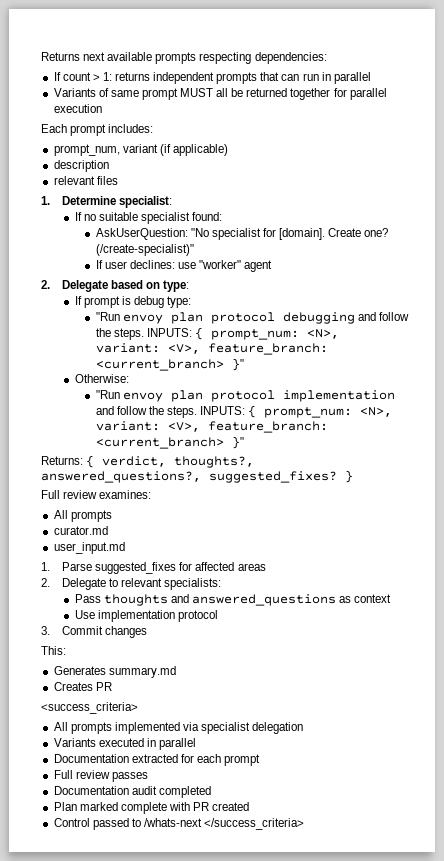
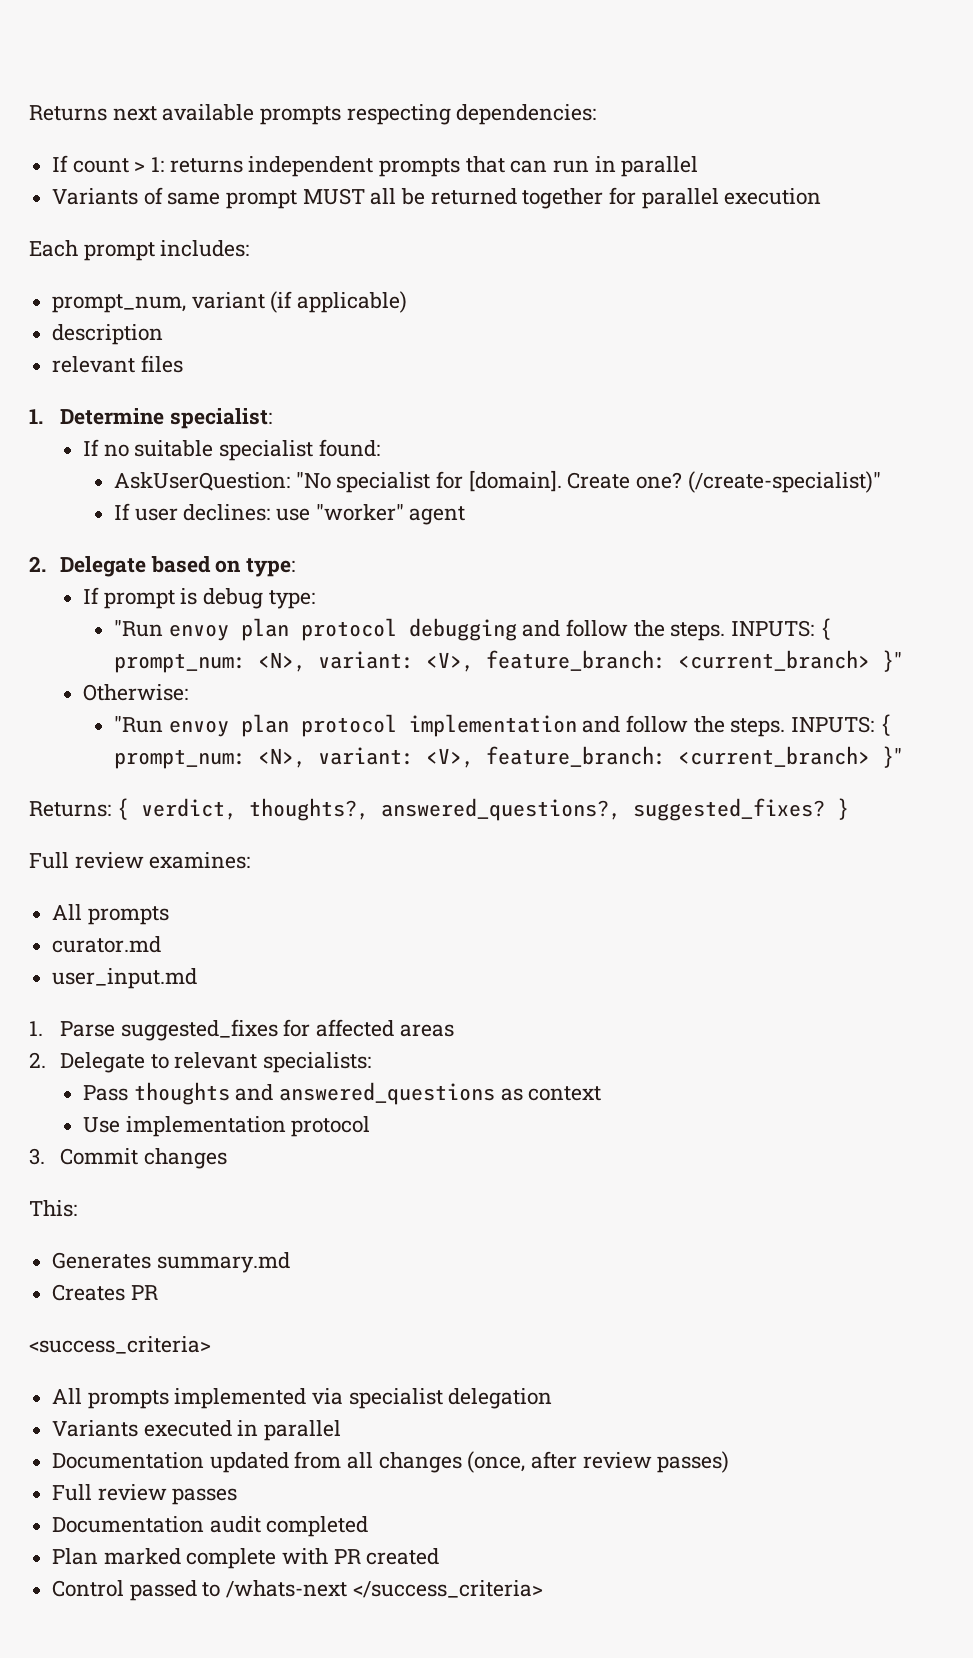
[131,754,261,766] extracted for each prompt -> [209,1451,730,1473] updated from all changes (once, after review passes)

